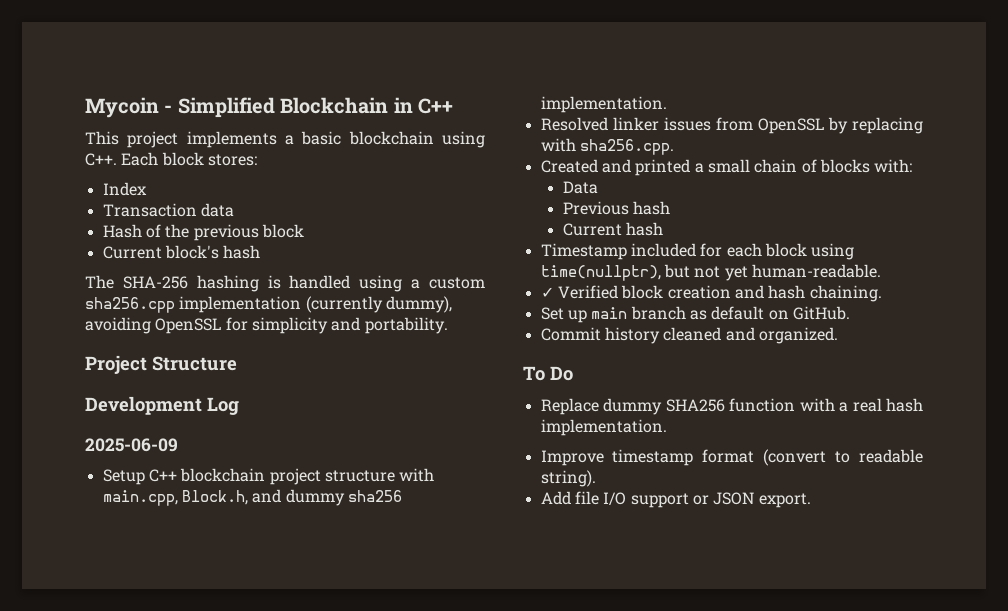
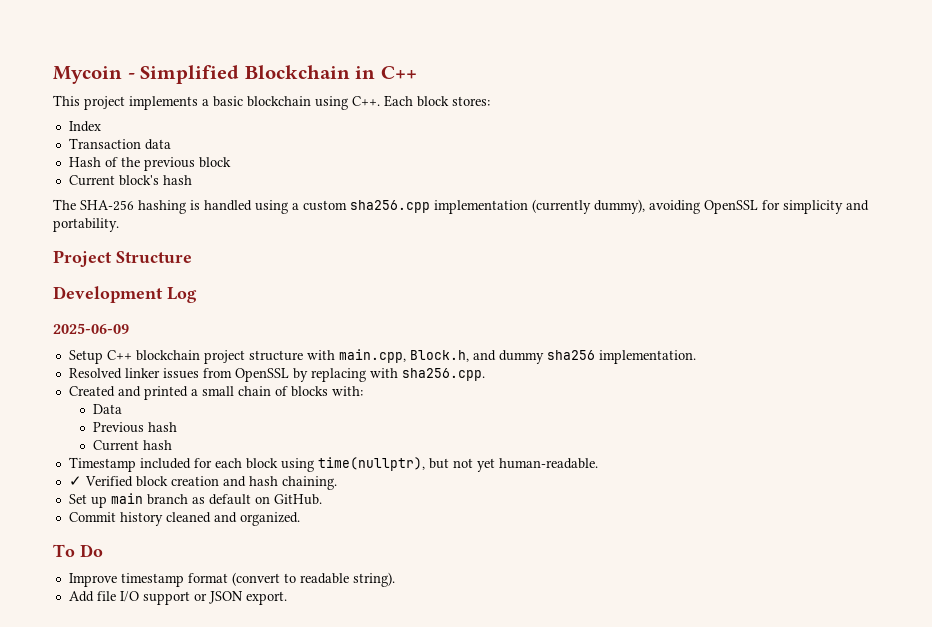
[540,398,923,415] [540,419,667,436] // Replace dummy SHA256 function with a real hash implementation. -> (103, 550) none

